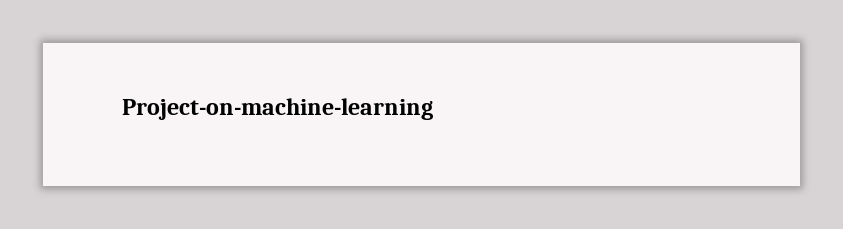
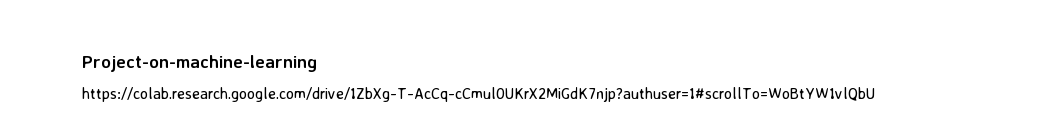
(433, 109) none -> [82,87,875,102] // https://colab.research.google.com/drive/1ZbXg-T-AcCq-cCmul0UKrX2MiGdK7njp?authuser=1#scrollTo=WoBtYW1vlQbU

